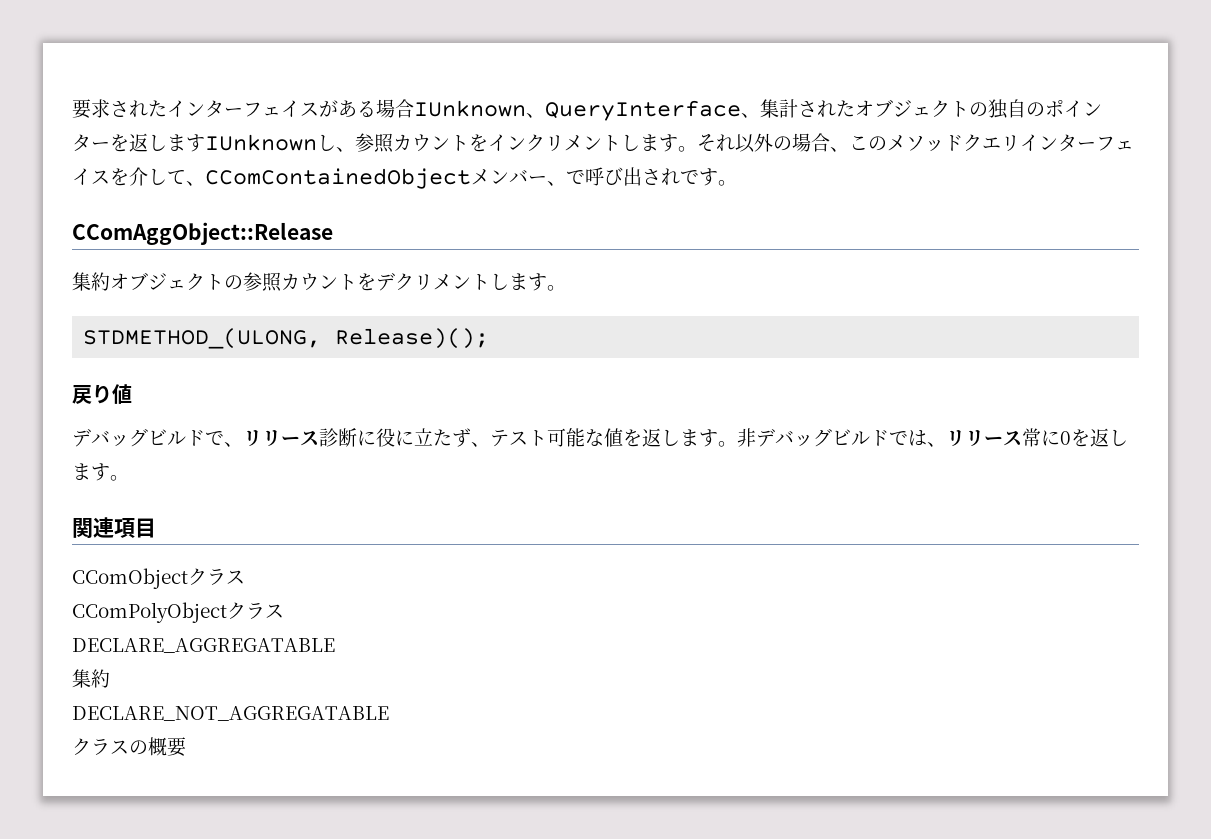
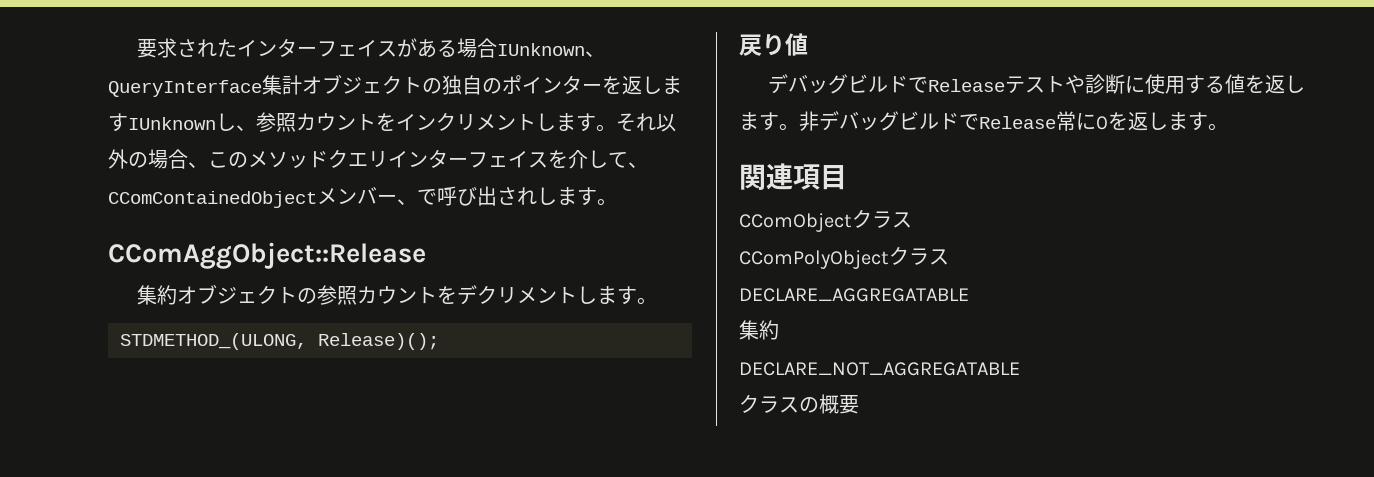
[741,99,855,118] 、集計された -> [262,75,302,95] 集計
[680,170,699,184] で -> [537,187,577,205] しま
[224,428,604,447] 、リリース診断に役に立たず、テスト可能な -> [927,74,1225,94] Releaseテストや診断に使用する
[908,430,1022,447] は、リリース -> [979,116,1056,129] Release

